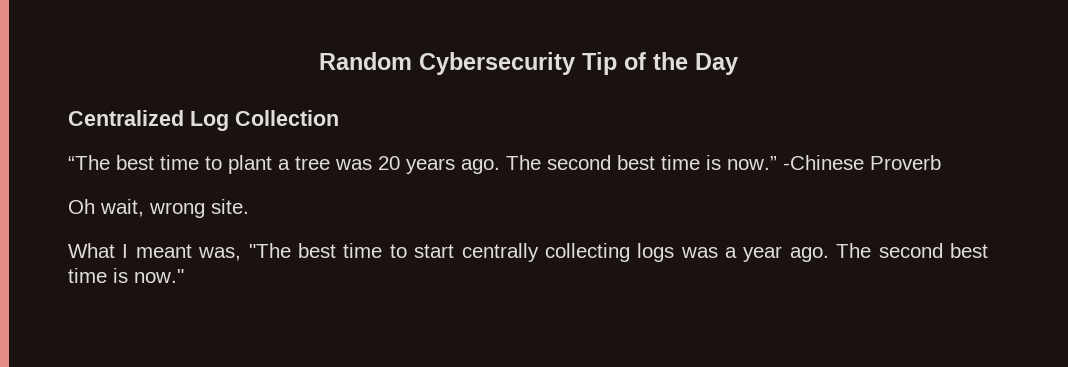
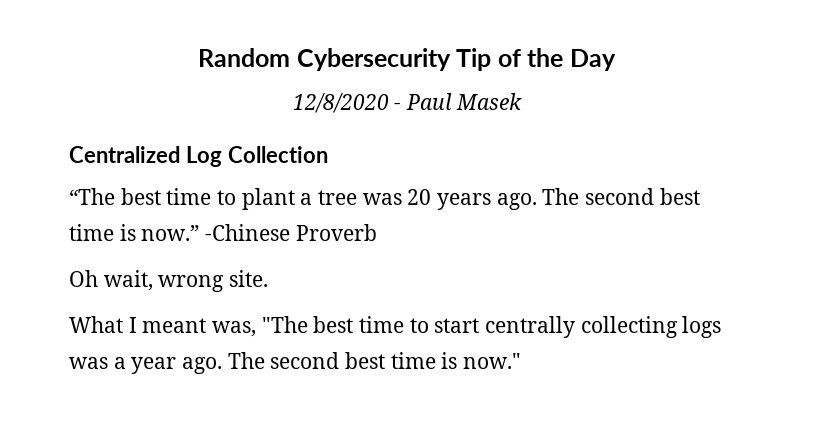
(738, 64) none -> [292,93,522,113] // 12/8/2020 - Paul Masek

